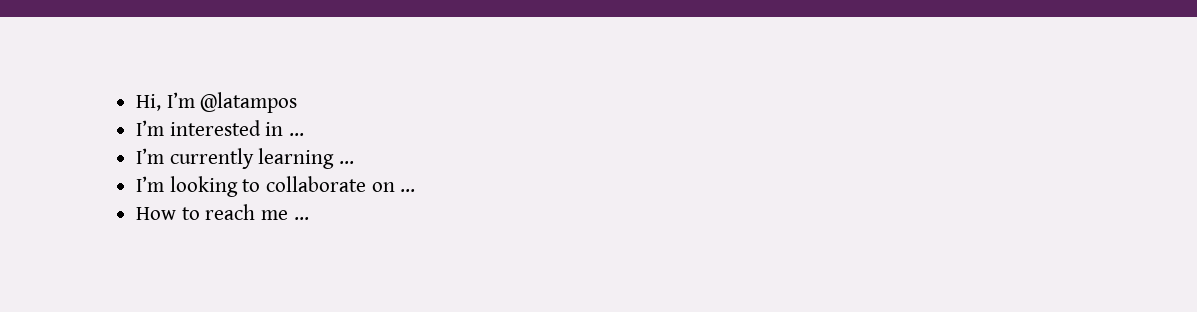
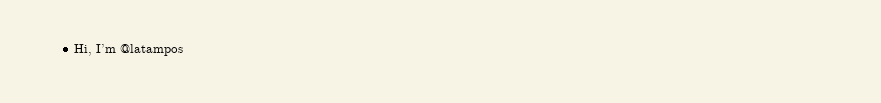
[136,120,305,136] [136,148,355,169] [136,176,416,197] [136,204,309,220] // I’m interested in ... // I’m currently learning ... // I’m looking to collaborate on ... // How to reach me ... -> (184, 50) none

